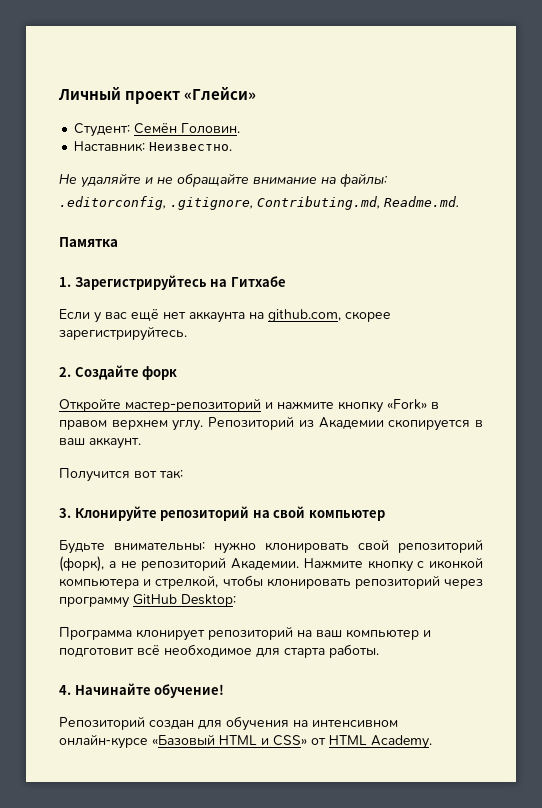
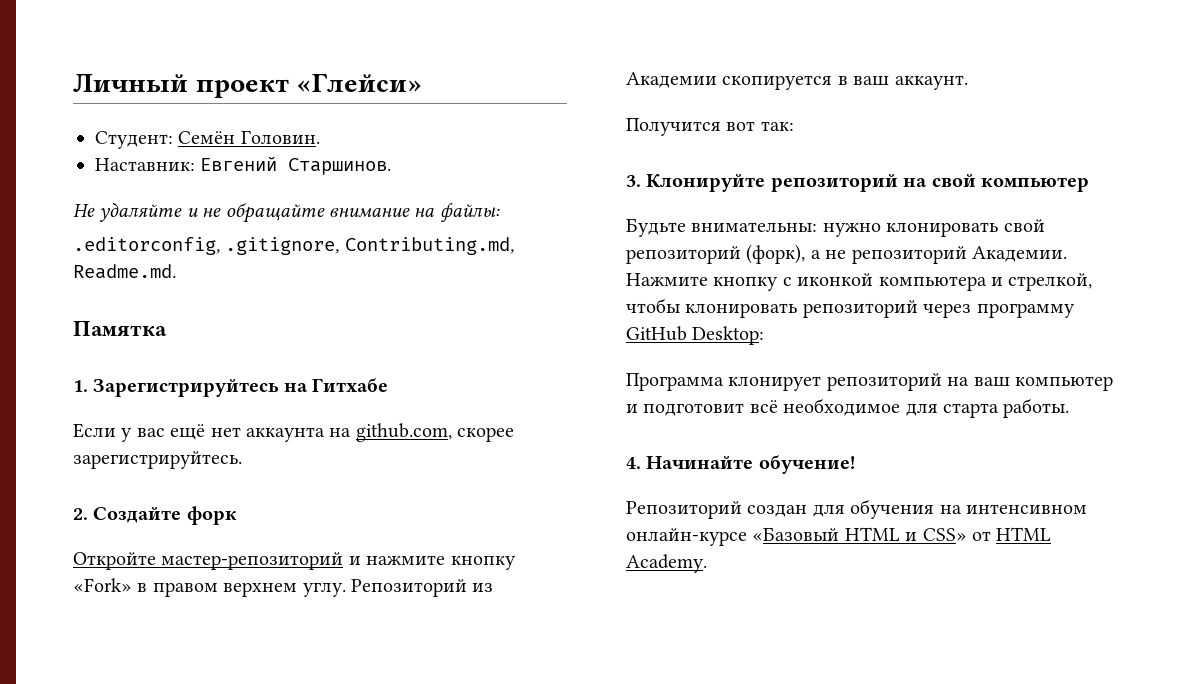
[149,142,233,151] Неизвестно. -> [200,156,392,175] Евгений Старшинов.

